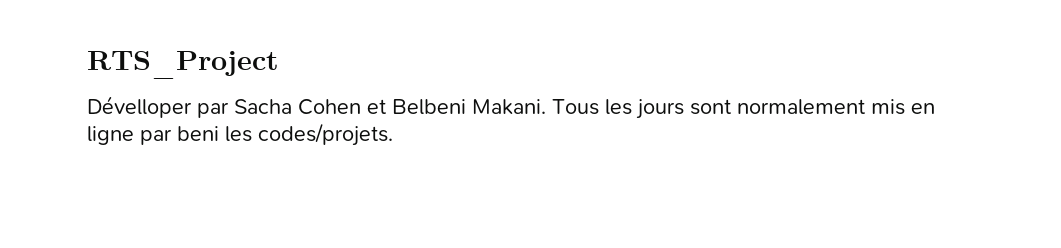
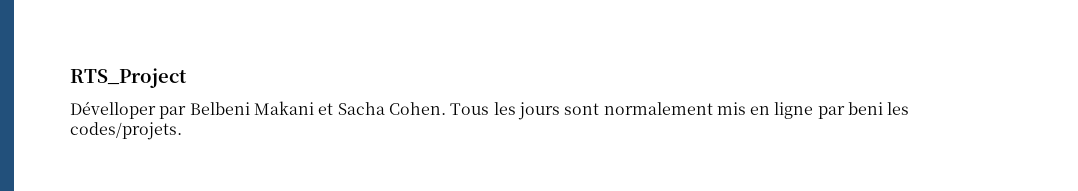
[234,99,546,115] Sacha Cohen et Belbeni Makani. -> [189,101,446,115] Belbeni Makani et Sacha Cohen.

